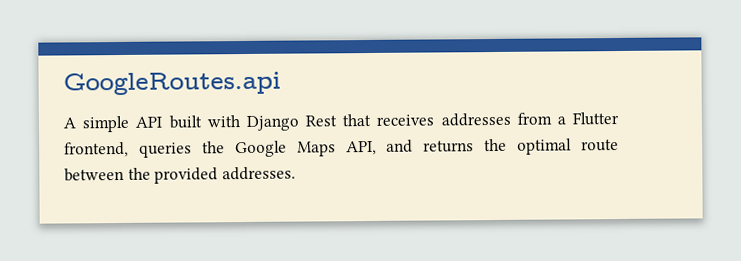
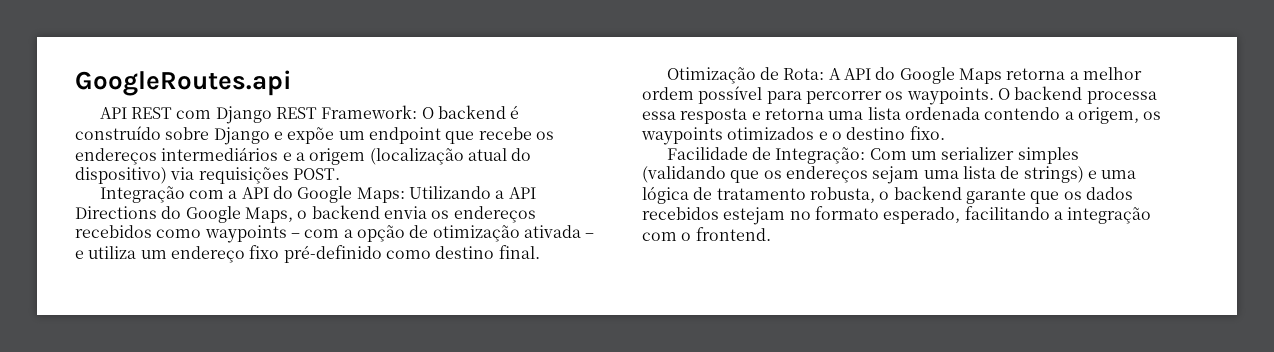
[63,112,619,133] [64,138,619,158] [64,166,296,184] A simple API built with Django Rest that receives addresses from a Flutter frontend, queries the Google Maps API, and returns the optimal route between the provided addresses. -> [99,105,520,124] [75,126,554,145] [75,147,532,165] [75,167,340,184] [99,186,536,203] [75,205,536,223] [75,225,595,243] [75,245,540,263] [666,67,1143,84] [642,86,1157,105] [642,107,1162,124] [641,126,945,145] [666,147,1079,164] [642,166,1137,184] [642,186,1133,204] [642,206,1152,225] [642,227,771,241] API REST com Django REST Framework: O backend é construído sobre Django e expõe um endpoint que recebe os endereços intermediários e a origem (localização atual do dispositivo) via requisições POST. // Integração com a API do Google Maps: Utilizando a API Directions do Google Maps, o backend envia os endereços recebidos como waypoints – com a opção de otimização ativada – e utiliza um endereço fixo pré-definido como destino final. // Otimização de Rota: A API do Google Maps retorna a melhor ordem possível para percorrer os waypoints. O backend processa essa resposta e retorna uma lista ordenada contendo a origem, os waypoints otimizados e o destino fixo. // Facilidade de Integração: Com um serializer simples (validando que os endereços sejam uma lista de strings) e uma lógica de tratamento robusta, o backend garante que os dados recebidos estejam no formato esperado, facilitando a integração com o frontend.

